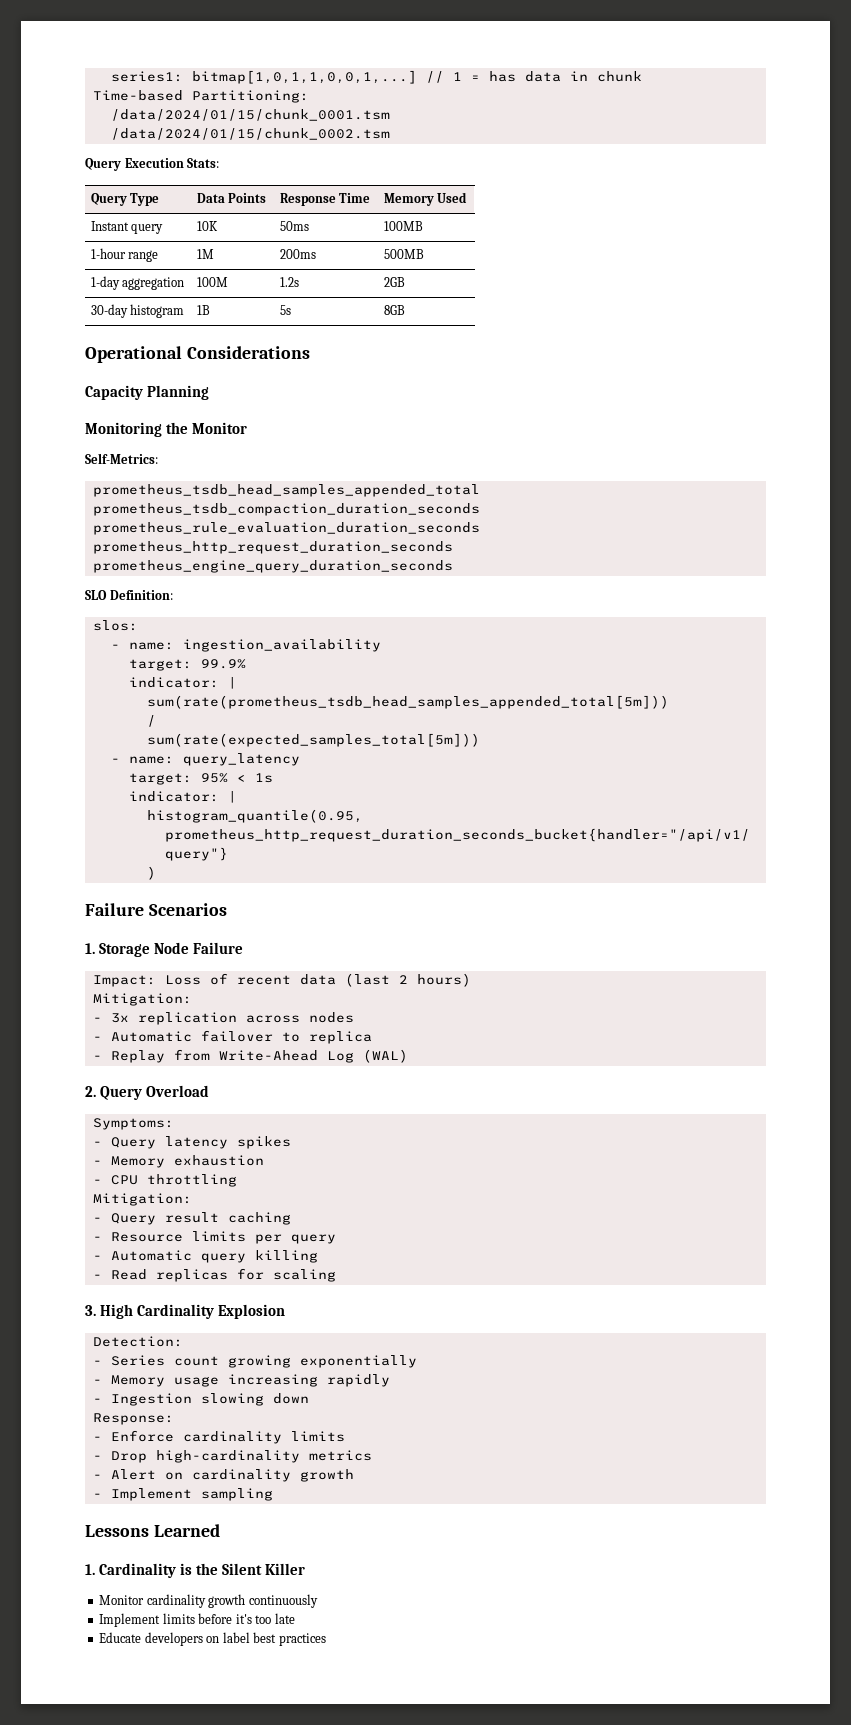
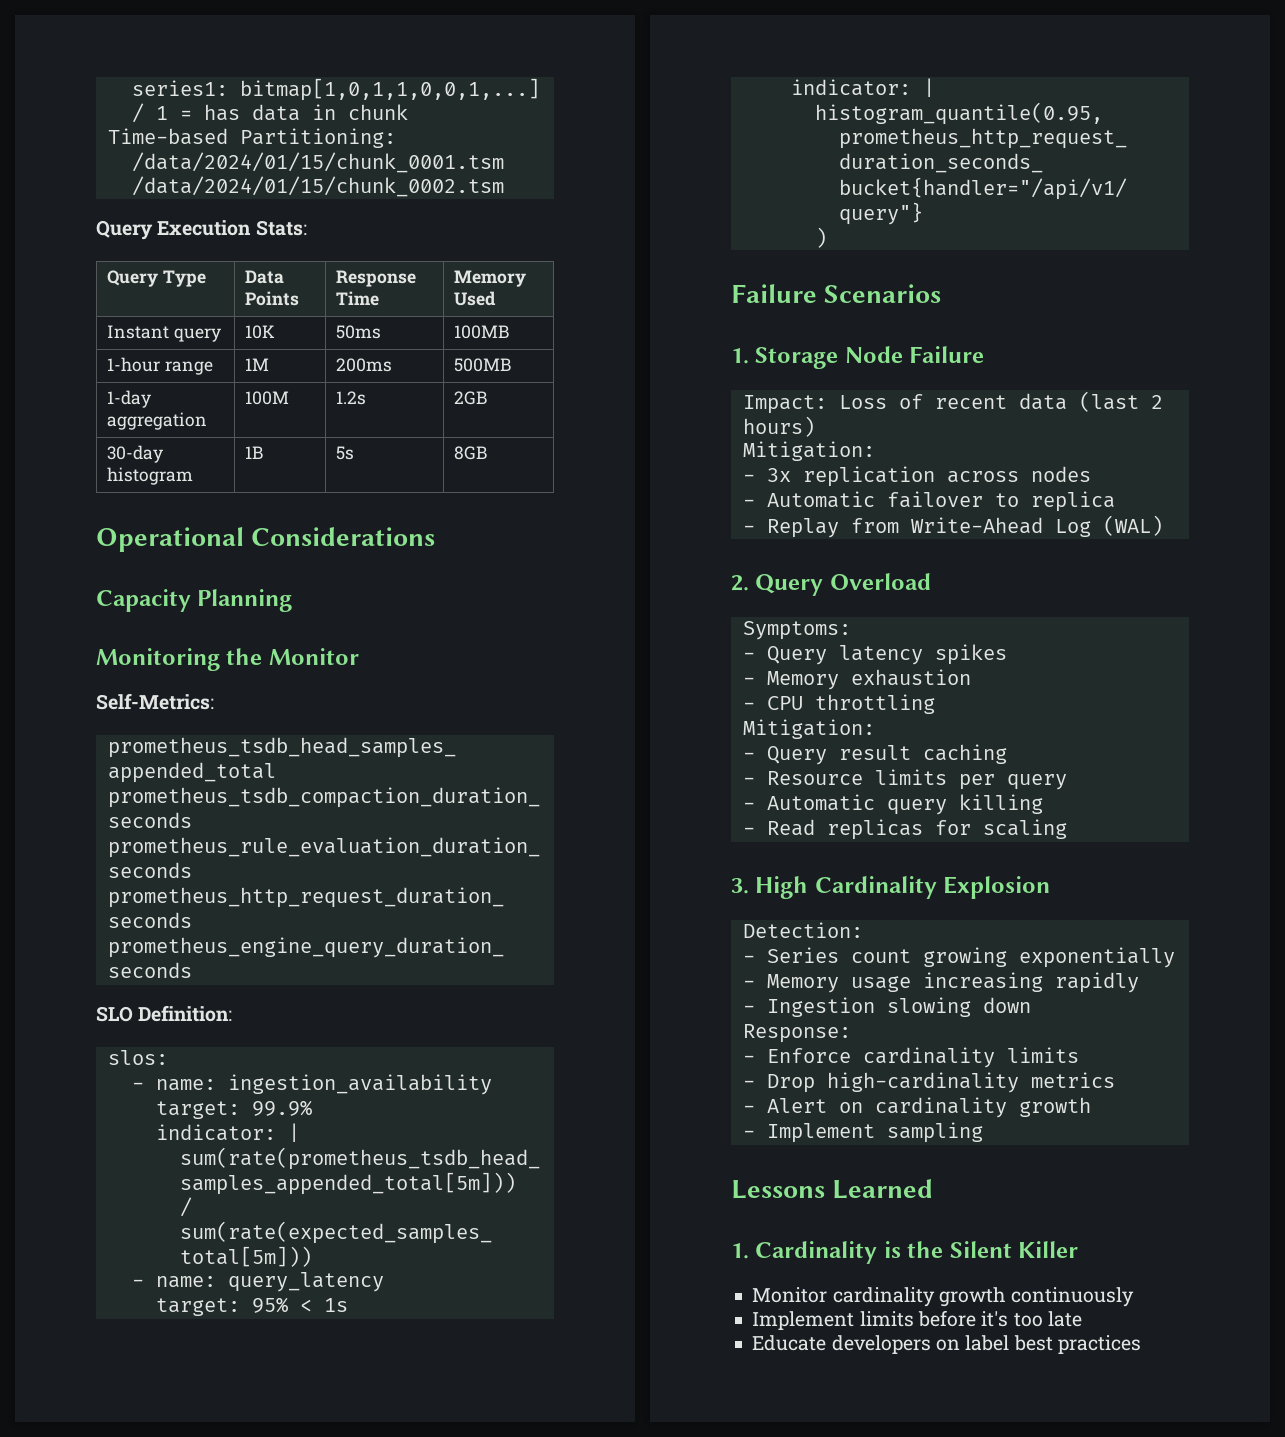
[425,71,444,83] // -> [131,103,144,123] /

